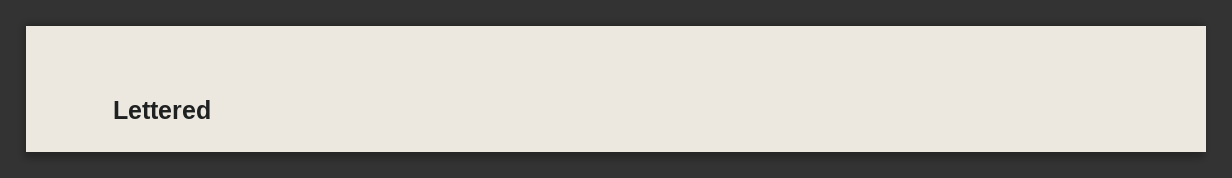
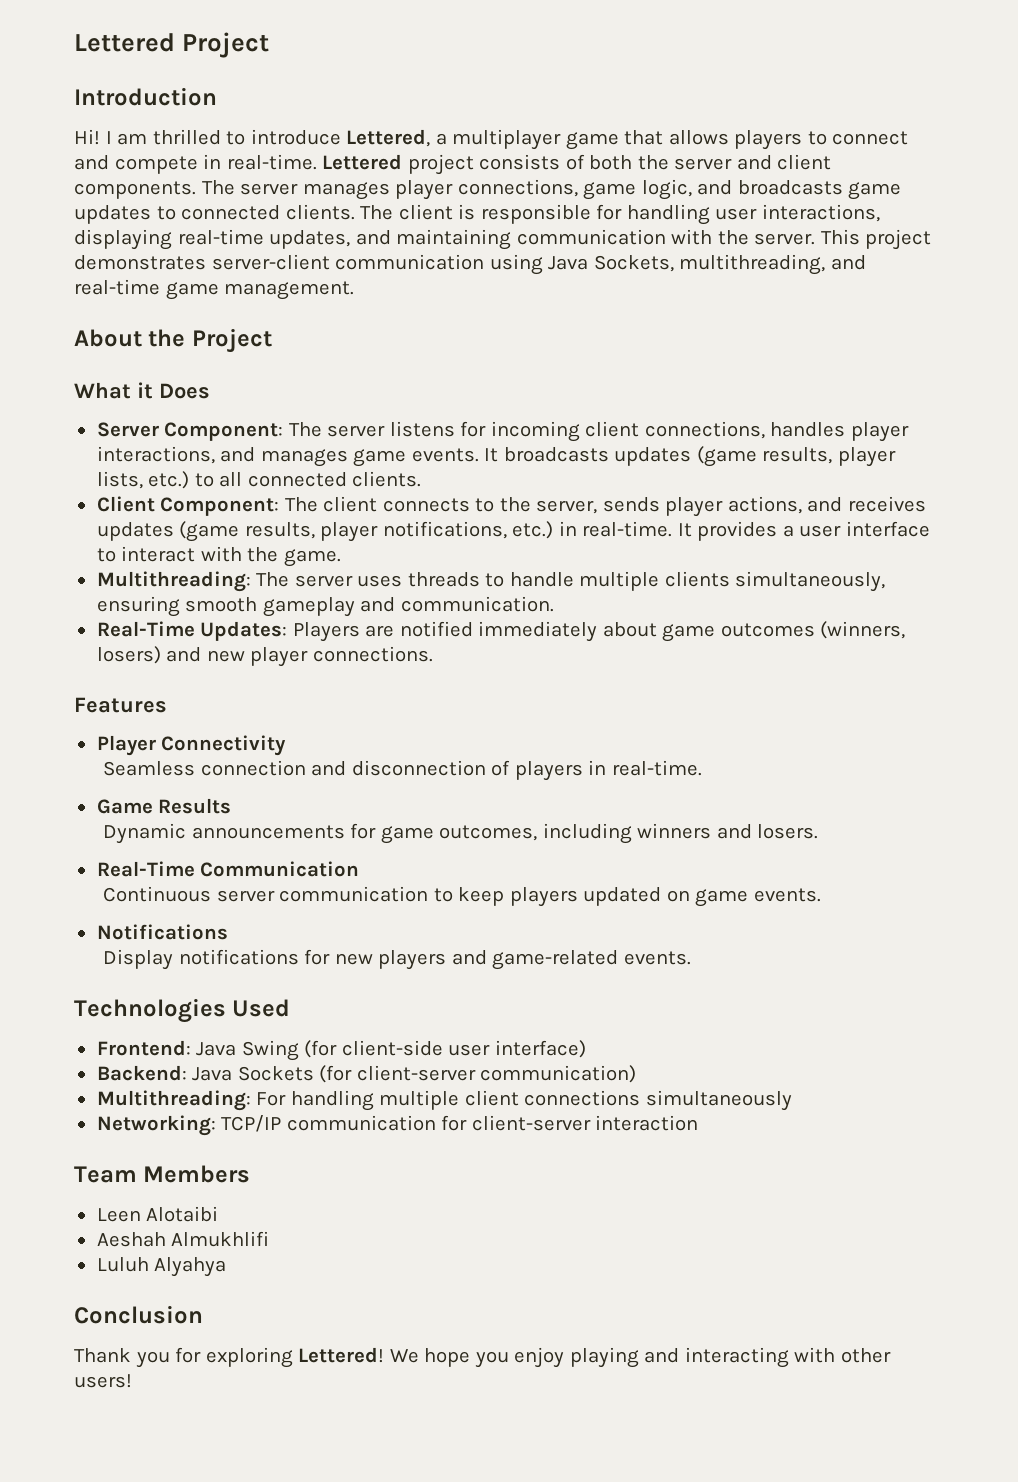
[113,100,211,119] Lettered -> [74,32,270,58] [74,87,217,106] [74,129,909,150] [74,154,832,175] [74,179,902,200] [74,204,880,225] [74,229,932,250] [74,254,866,275] [74,279,355,300] [74,328,272,353] [74,382,210,399] [96,421,909,442] [96,446,896,467] [96,471,422,489] [96,496,926,517] [96,521,930,542] [96,546,341,567] [96,571,886,592] [96,596,554,617] [96,621,906,642] [96,646,433,667] [74,697,167,713] [96,735,287,756] [103,760,702,781] [96,798,232,814] [103,823,819,844] [96,861,360,877] [103,886,821,907] [96,924,228,940] [103,949,691,970] [74,998,291,1023] [96,1040,586,1061] [96,1065,637,1083] [96,1090,792,1111] [96,1115,699,1136] [74,1165,251,1183] [96,1206,219,1222] [96,1231,270,1247] [96,1257,227,1277] [74,1305,203,1324] [74,1347,891,1368] [74,1374,132,1388] Lettered Project // Introduction // Hi! I am thrilled to introduce Lettered, a multiplayer game that allows players to connect and compete in real-time. Lettered project consists of both the server and client components. The server manages player connections, game logic, and broadcasts game updates to connected clients. The client is responsible for handling user interactions, displaying real-time updates, and maintaining communication with the server. This project demonstrates server-client communication using Java Sockets, multithreading, and real-time game management. // About the Project // What it Does // Server Component: The server listens for incoming client connections, handles player interactions, and manages game events. It broadcasts updates (game results, player lists, etc.) to all connected clients. // Client Component: The client connects to the server, sends player actions, and receives updates (game results, player notifications, etc.) in real-time. It provides a user interface to interact with the game. // Multithreading: The server uses threads to handle multiple clients simultaneously, ensuring smooth gameplay and communication. // Real-Time Updates: Players are notified immediately about game outcomes (winners, losers) and new player connections. // Features // Player Connectivity // Seamless connection and disconnection of players in real-time. // Game Results // Dynamic announcements for game outcomes, including winners and losers. // Real-Time Communication // Continuous server communication to keep players updated on game events. // Notifications // Display notifications for new players and game-related events. // Technologies Used // Frontend: Java Swing (for client-side user interface) // Backend: Java Sockets (for client-server communication) // Multithreading: For handling multiple client connections simultaneously // Networking: TCP/IP communication for client-server interaction // Team Members // Leen Alotaibi // Aeshah Almukhlifi // Luluh Alyahya // Conclusion // Thank you for exploring Lettered! We hope you enjoy playing and interacting with other users!

